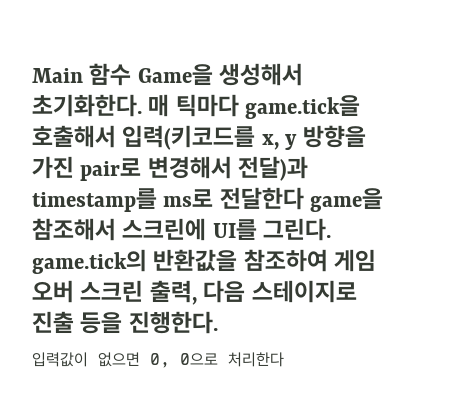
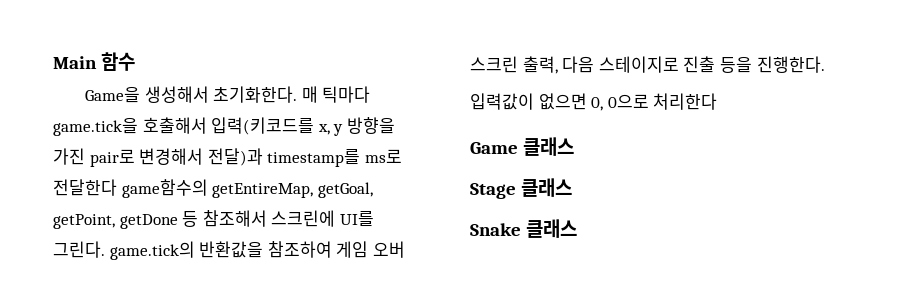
(132, 74) none -> (136, 61) //
[310,188,384,212] game을 -> [121,179,373,198] [53,211,199,229] game함수의 getEntireMap, getGoal, getPoint, getDone 등
(284, 359) none -> [470,137,575,156] [470,178,573,199] [470,219,578,238] // Game 클래스 // Stage 클래스 // Snake 클래스

